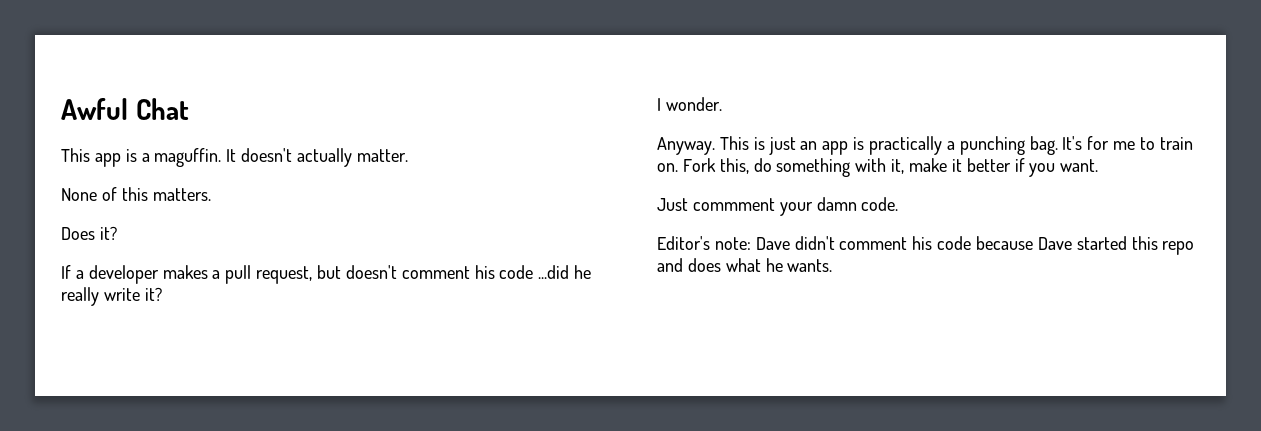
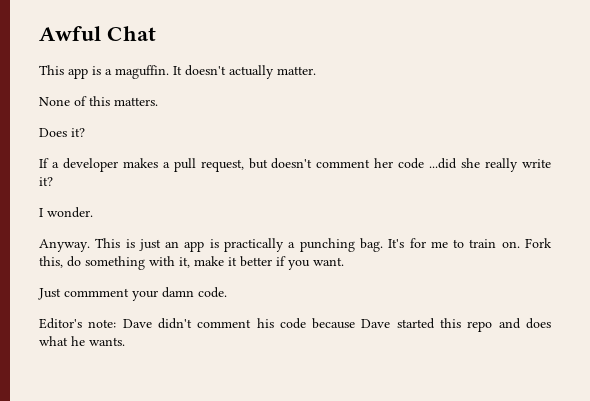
[474,265,495,279] his -> [374,158,394,168] her
[574,265,592,279] he -> [461,158,481,168] she

